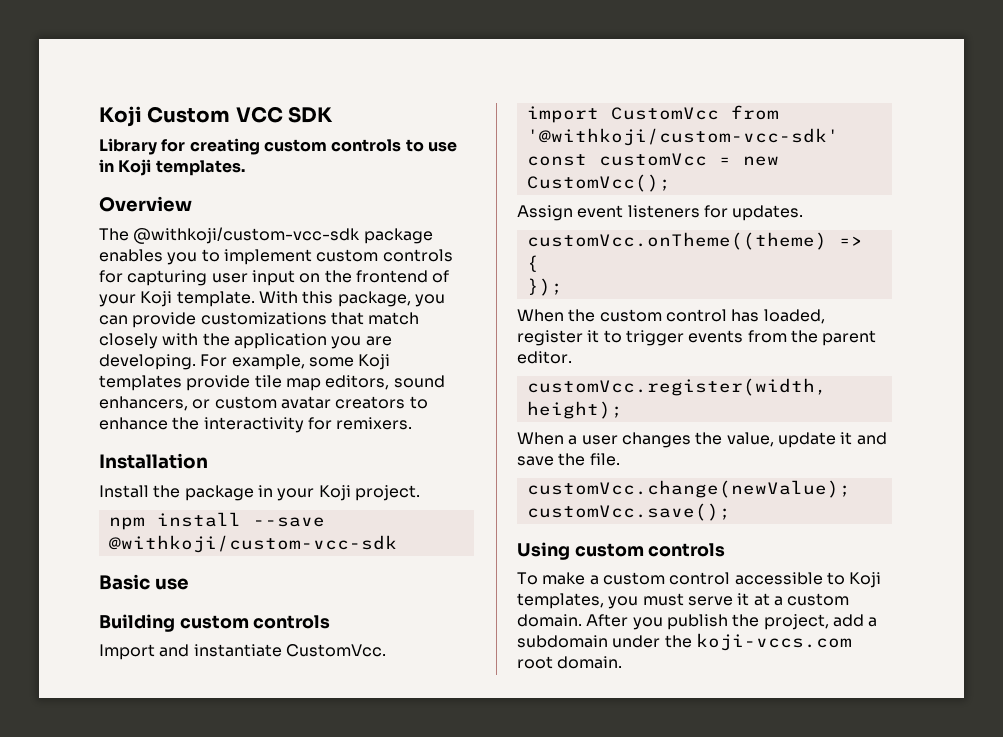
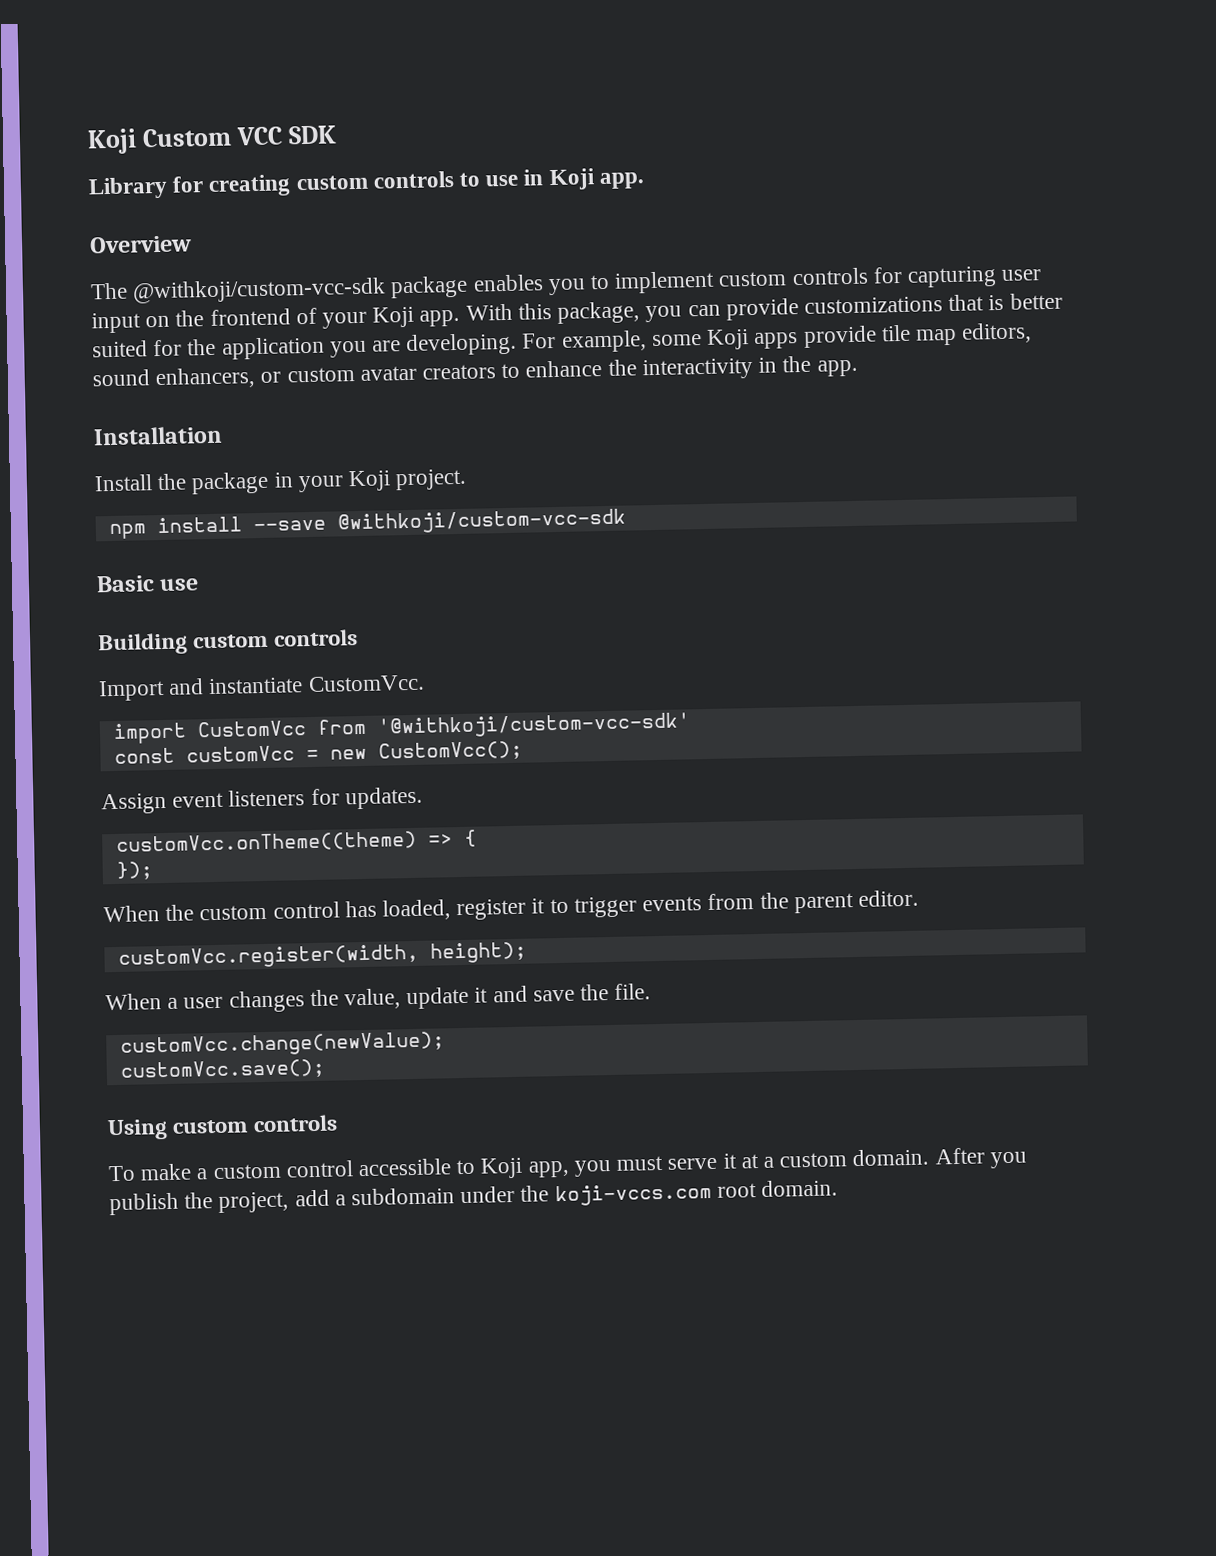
[155,160,245,176] templates. -> [598,172,645,190] app.
[176,291,255,307] template. -> [419,309,461,327] app.
[368,312,420,325] [99,333,199,349] match closely with -> [988,292,1063,311] [92,339,183,358] is better suited for
[99,375,182,391] templates -> [754,332,799,349] apps
[307,417,413,430] for remixers. -> [758,355,858,377] in the app.
[517,593,604,609] templates, -> [527,1160,570,1178] app,

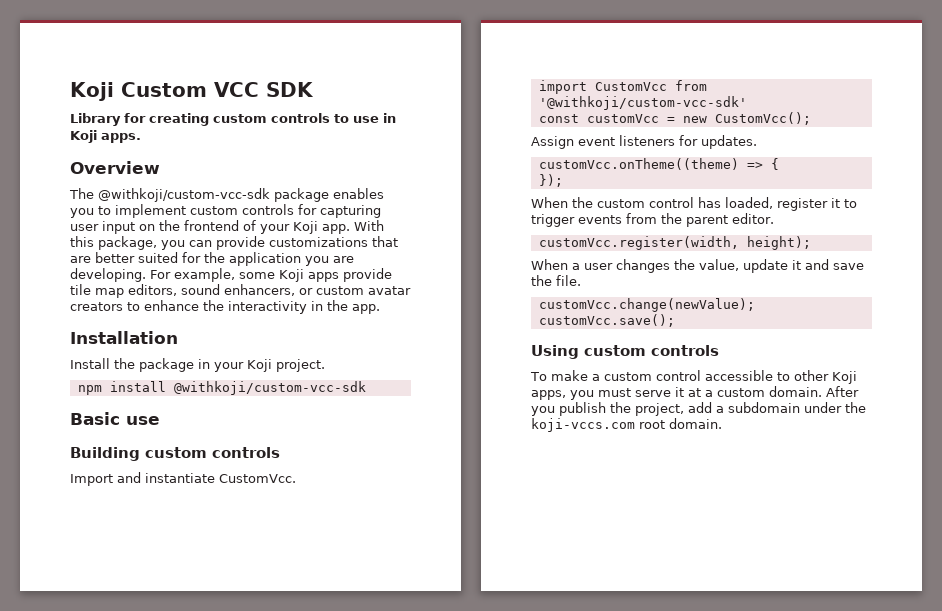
[598,172,645,190] app. -> [101,133,141,143] apps.
[988,294,1005,311] is -> [70,256,91,263] are
[252,519,326,532] --save -> (166, 386) none
[480,1157,570,1179] Koji app, -> [793,370,857,384] [531,390,566,400] other Koji apps,

